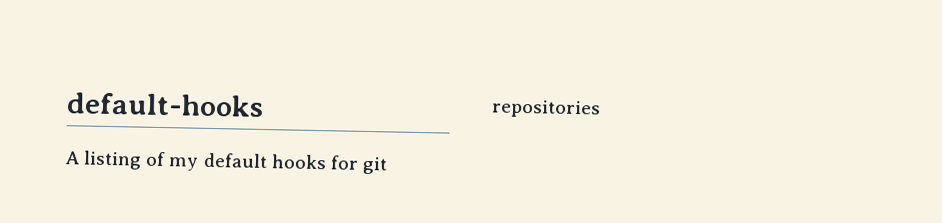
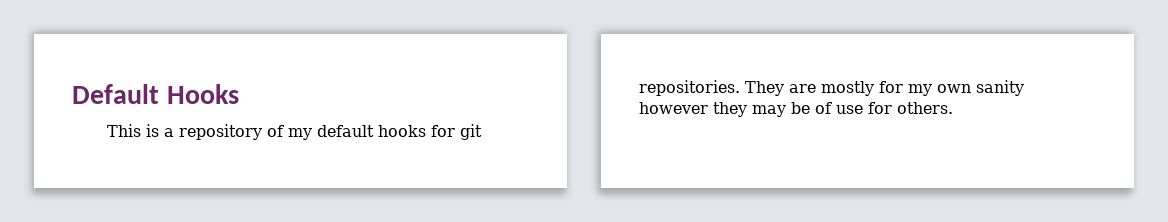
[66,92,264,117] [65,150,143,170] default-hooks // A listing -> [72,84,239,104] [107,124,263,140] Default Hooks // This is a repository
[491,99,601,119] repositories -> [639,80,1024,96] [639,102,953,117] repositories. They are mostly for my own sanity however they may be of use for others.

